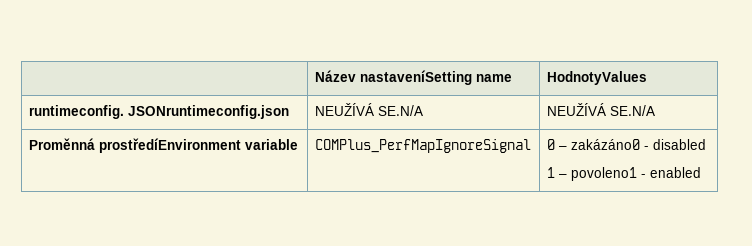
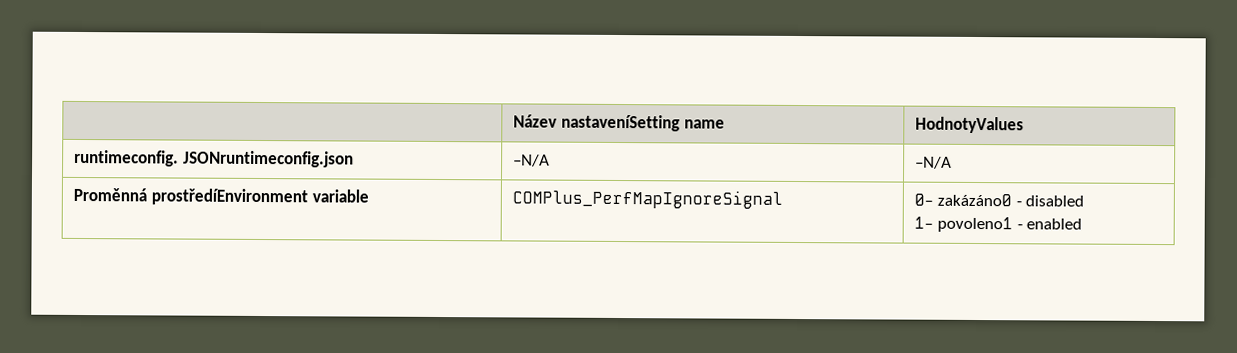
[314,103,423,116] [546,103,655,116] NEUŽÍVÁ SE.N/A | NEUŽÍVÁ SE.N/A -> [513,154,551,167] [915,156,953,169] –N/A | –N/A
[546,139,567,150] 0 – -> [914,193,934,206] 0–
[546,167,567,178] 1 – -> [914,216,934,229] 1–

